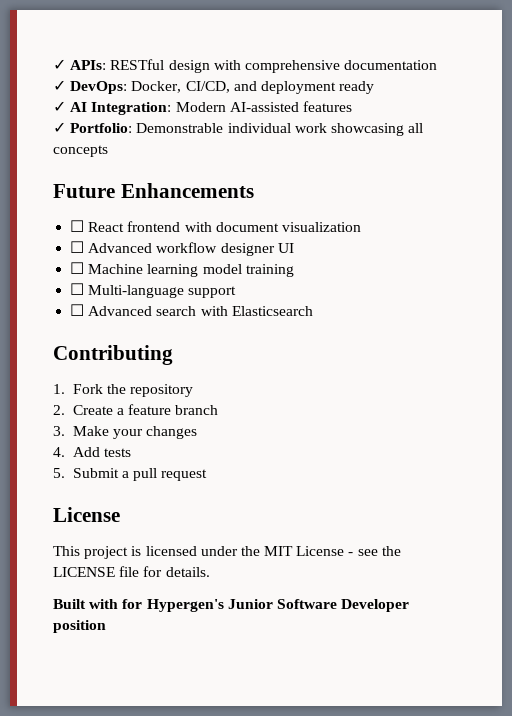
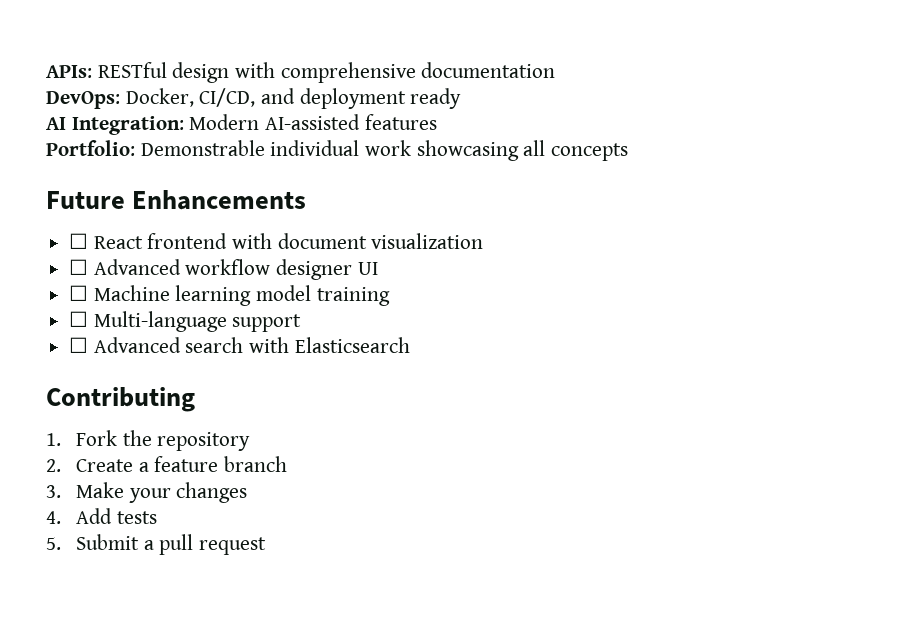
[53,59,66,70] ✓ -> (46, 71) none
[53,80,66,91] ✓ -> (556, 70) none
[53,101,66,112] ✓ -> (462, 98) none
[53,122,66,133] ✓ -> (437, 122) none
[53,507,120,522] [53,546,401,559] [53,566,210,577] [53,599,410,612] [53,620,106,633] // License // This project is licensed under the MIT License - see the LICENSE file for details. // Built with for Hypergen's Junior Software Developer position -> (266, 546) none

